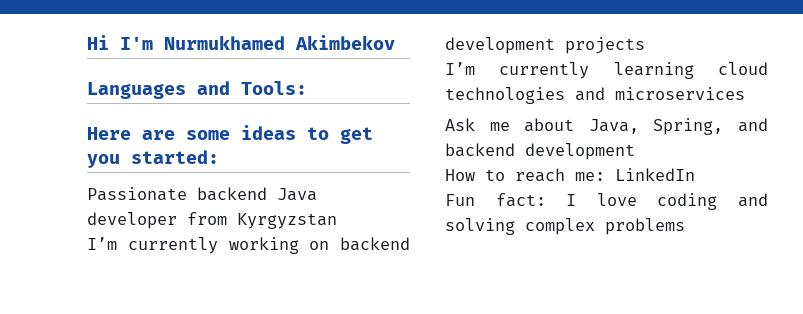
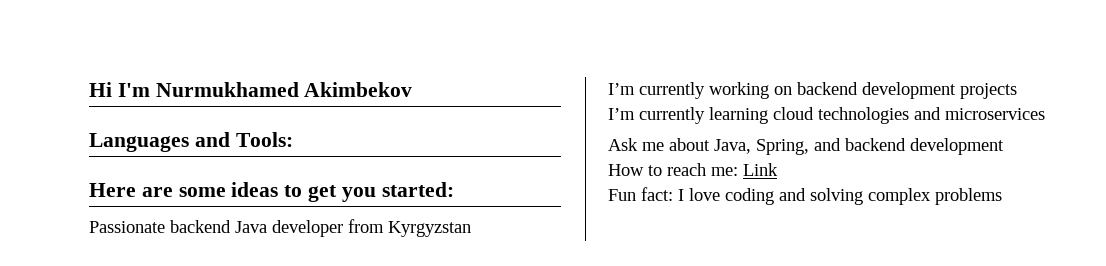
[615,168,695,181] LinkedIn -> [743,163,778,176] Link

